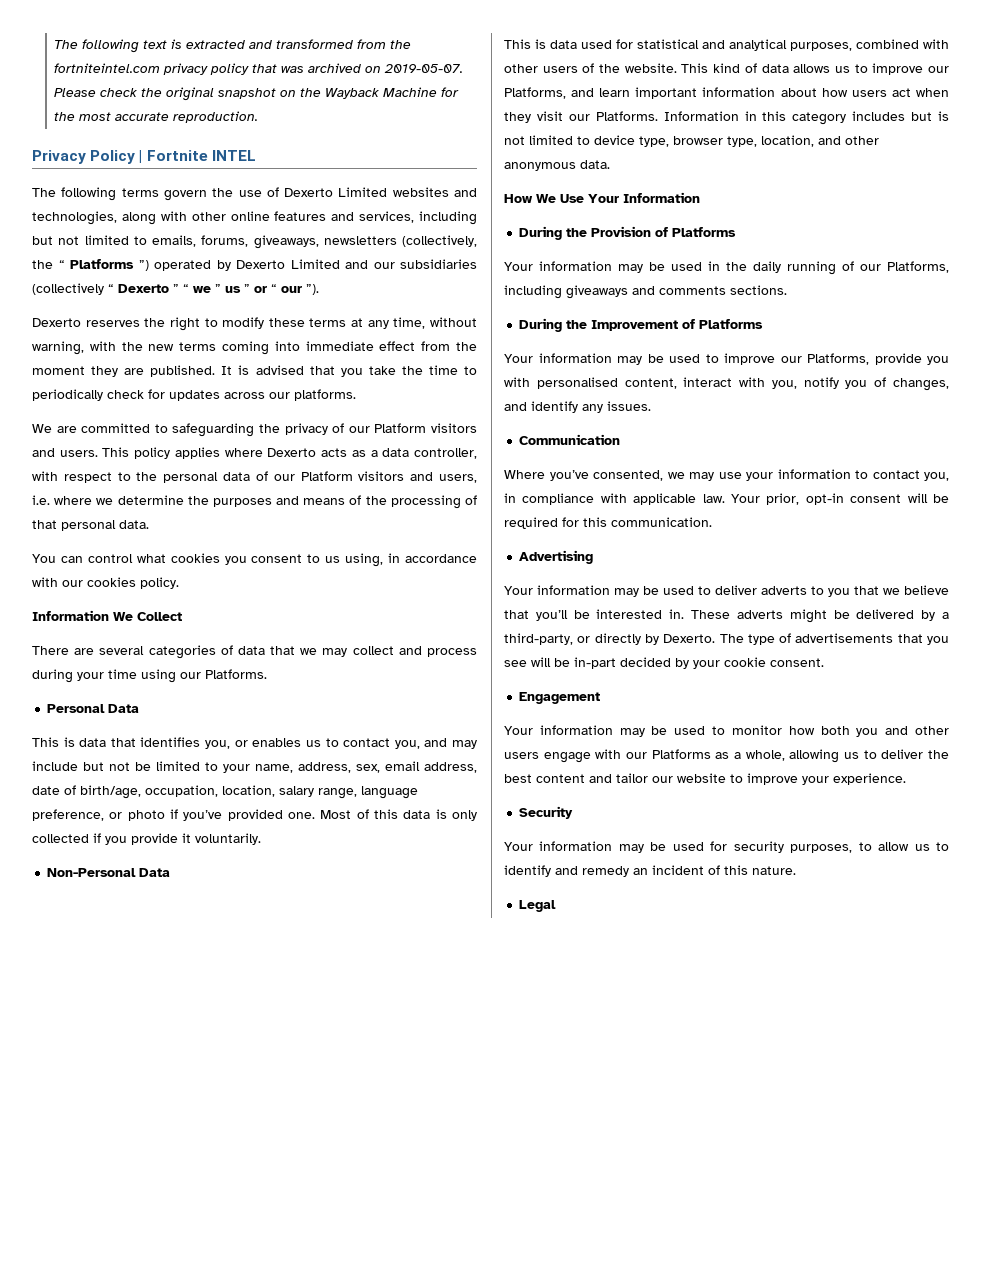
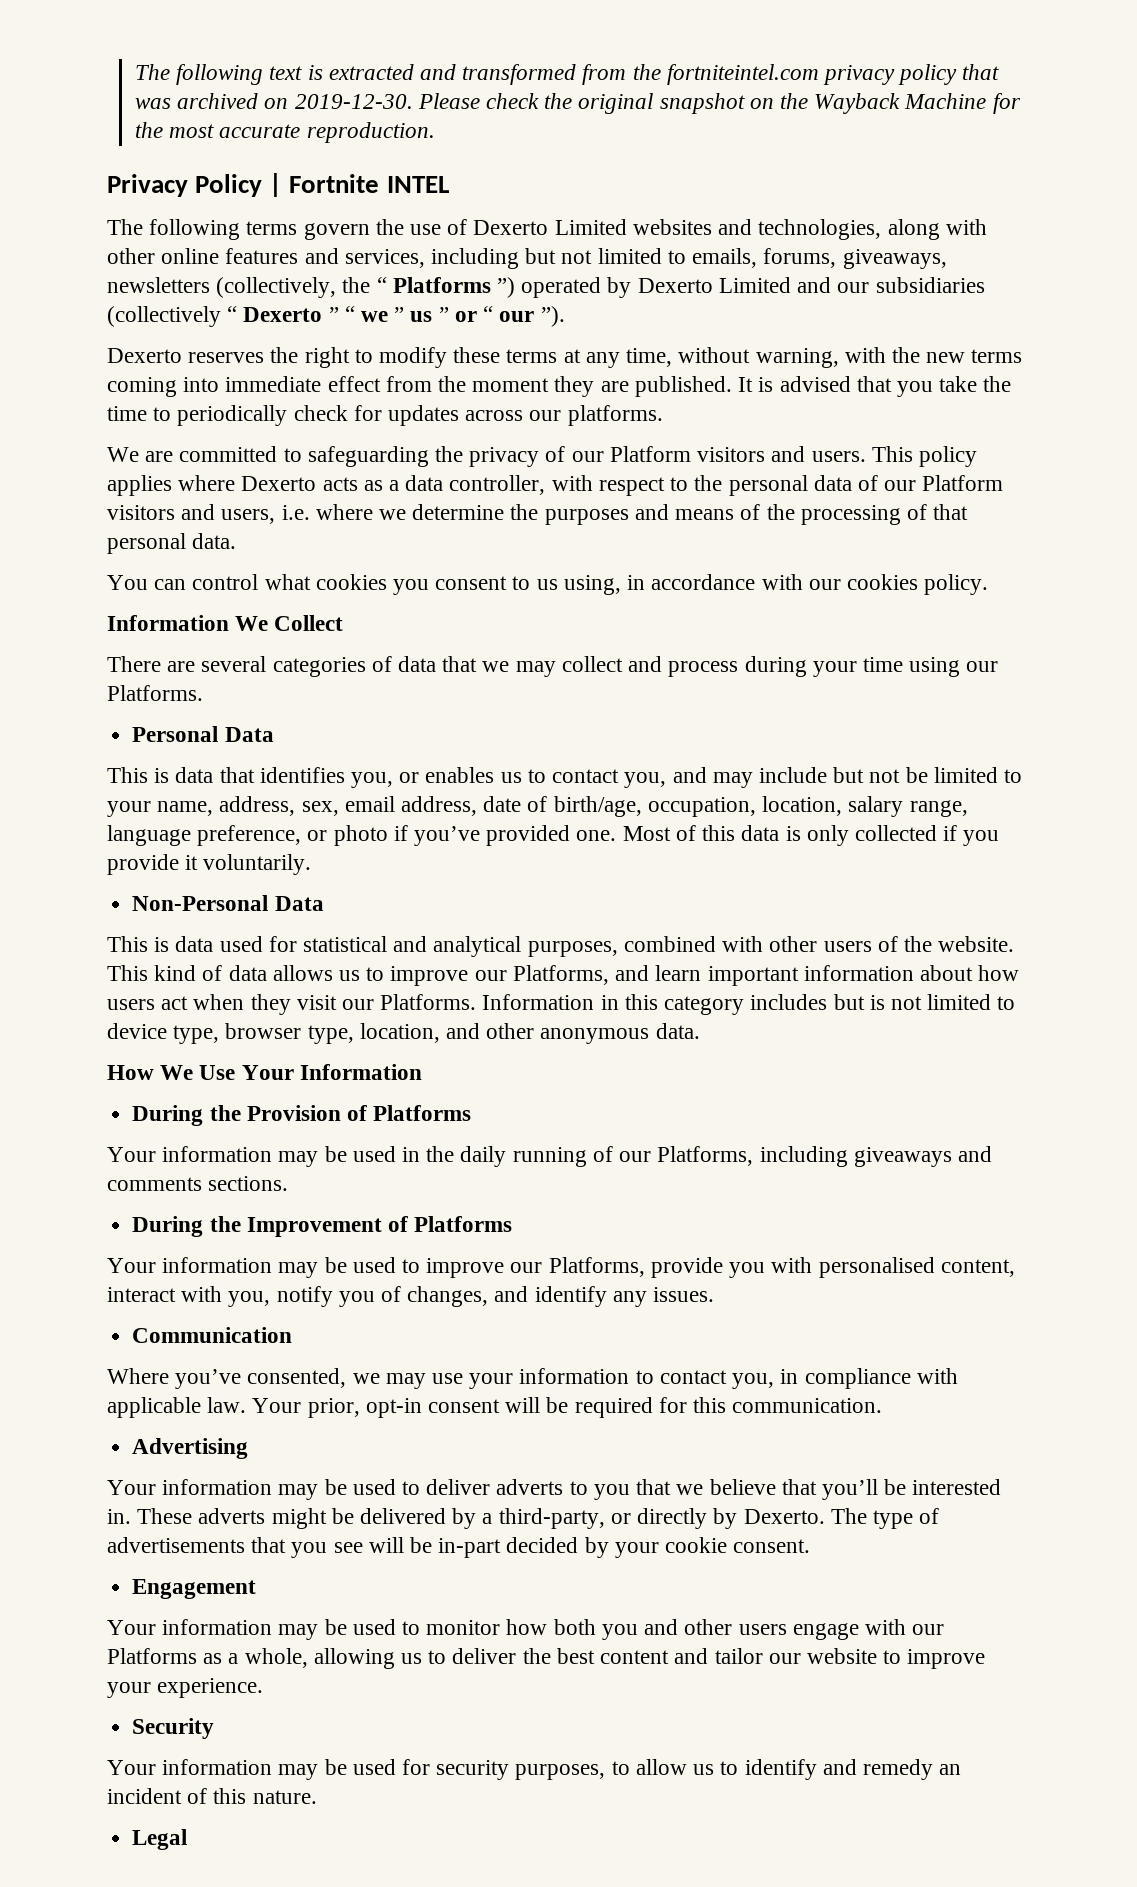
[384,64,464,73] 2019-05-07. -> [294,94,413,109] 2019-12-30.

